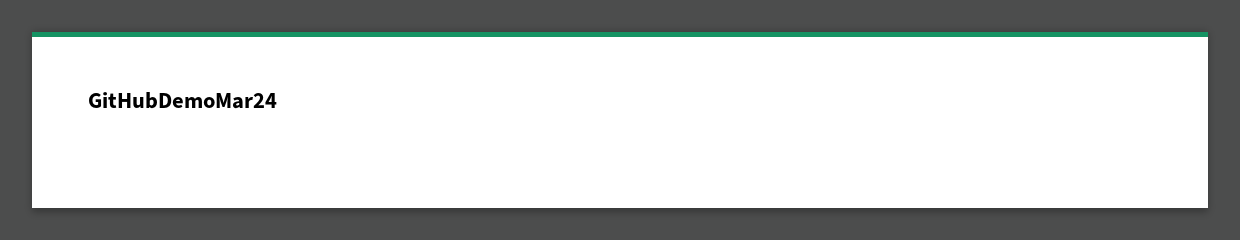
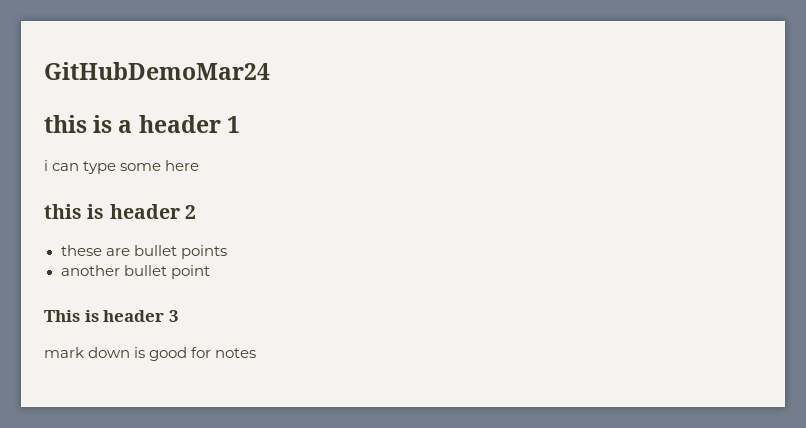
(277, 100) none -> [44,115,240,133] [44,160,200,174] [44,204,196,219] [60,245,227,259] [60,265,210,279] [44,310,179,322] [44,347,257,361] // this is a header 1 // i can type some here // this is header 2 // these are bullet points // another bullet point // This is header 3 // mark down is good for notes

